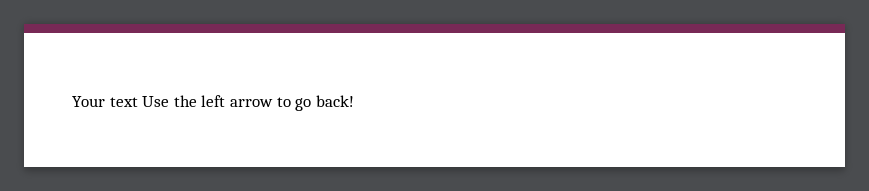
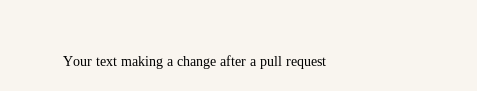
[142,95,354,111] Use the left arrow to go back! -> [121,55,326,69] making a change after a pull request

